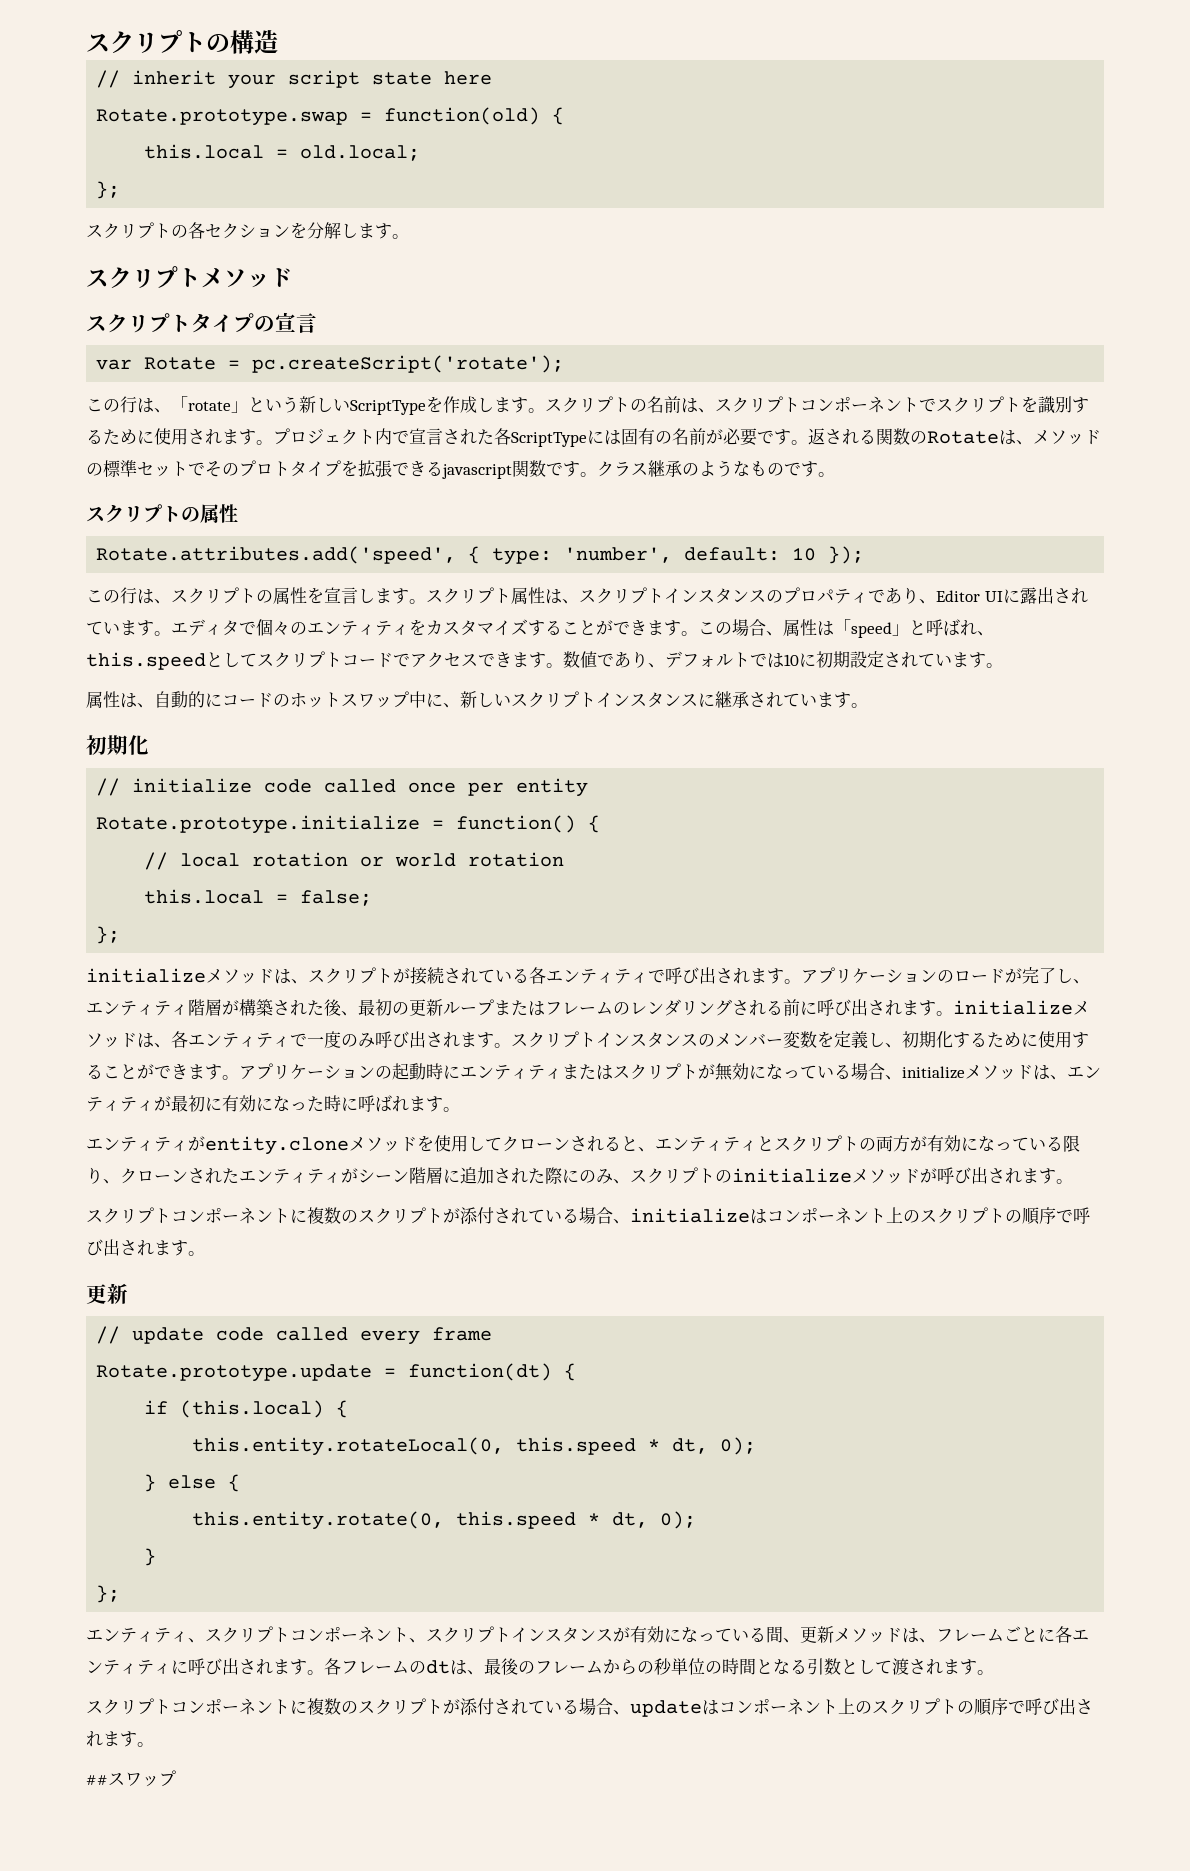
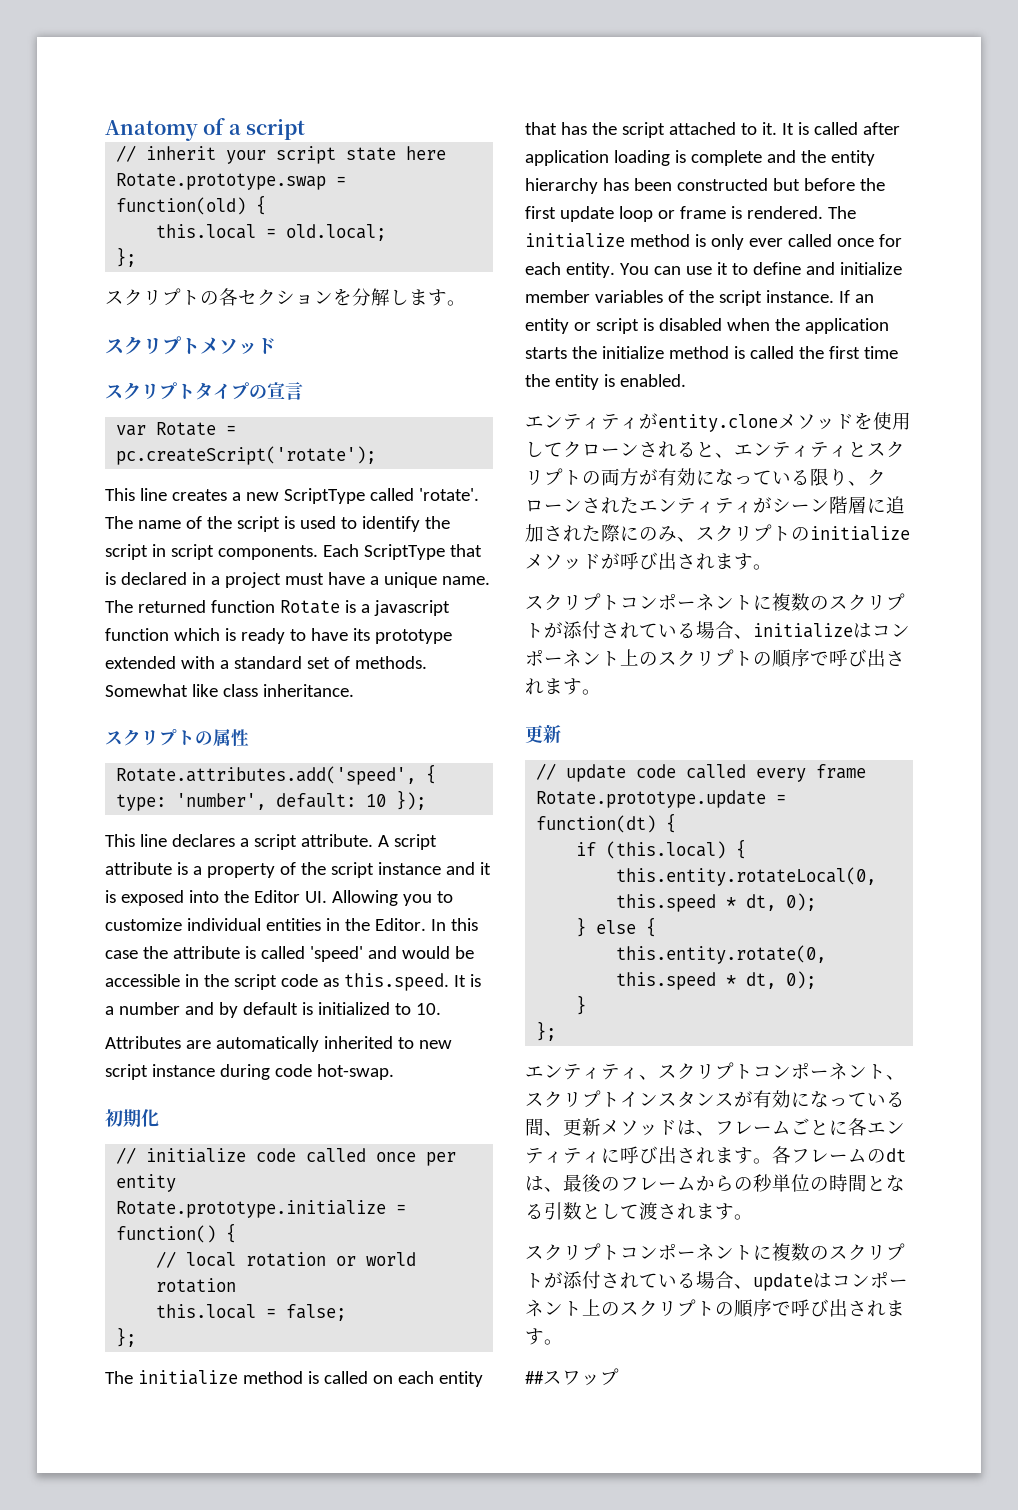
[86,30,278,54] スクリプトの構造 -> [105,118,306,141] Anatomy of a script
[86,396,1089,415] [86,428,1101,447] [86,460,835,479] この行は、「rotate」という新しいScriptTypeを作成します。スクリプトの名前は、スクリプトコンポーネントでスクリプトを識別するために使用されます。プロジェクト内で宣言された各ScriptTypeには固有の名前が必要です。返される関数のRotateは、メソッドの標準セットでそのプロトタイプを拡張できるjavascript関数です。クラス継承のようなものです。 -> [105,488,479,504] [105,516,450,532] [105,544,482,560] [105,572,490,588] [105,600,450,616] [105,628,452,644] [105,656,427,669] [105,684,354,697] This line creates a new ScriptType called 'rotate'. The name of the script is used to identify the script in script components. Each ScriptType that is declared in a project must have a unique name. The returned function Rotate is a javascript function which is ready to have its prototype extended with a standard set of methods. Somewhat like class inheritance.
[86,587,1088,604] [86,619,994,638] [86,651,1003,670] [86,691,868,708] この行は、スクリプトの属性を宣言します。スクリプト属性は、スクリプトインスタンスのプロパティであり、Editor UIに露出されています。エディタで個々のエンティティをカスタマイズすることができます。この場合、属性は「speed」と呼ばれ、this.speedとしてスクリプトコードでアクセスできます。数値であり、デフォルトでは10に初期設定されています。 // 属性は、自動的にコードのホットスワップ中に、新しいスクリプトインスタンスに継承されています。 -> [105,834,437,850] [105,862,491,878] [105,890,453,906] [105,918,478,931] [105,946,474,962] [105,973,481,991] [105,1002,441,1018] [105,1036,452,1052] [105,1064,394,1080] This line declares a script attribute. A script attribute is a property of the script instance and it is exposed into the Editor UI. Allowing you to customize individual entities in the Editor. In this case the attribute is called 'speed' and would be accessible in the script code as this.speed. It is a number and by default is initialized to 10. // Attributes are automatically inherited to new script instance during code hot-swap.
[86,967,1090,985] [86,999,1090,1016] [86,1031,1089,1049] [86,1063,1101,1081] [86,1095,460,1112] initializeメソッドは、スクリプトが接続されている各エンティティで呼び出されます。アプリケーションのロードが完了し、エンティティ階層が構築された後、最初の更新ループまたはフレームのレンダリングされる前に呼び出されます。initializeメソッドは、各エンティティで一度のみ呼び出されます。スクリプトインスタンスのメンバー変数を定義し、初期化するために使用することができます。アプリケーションの起動時にエンティティまたはスクリプトが無効になっている場合、initializeメソッドは、エンティティが最初に有効になった時に呼ばれます。 -> [105,1370,483,1387] [525,122,900,138] [525,150,875,166] [525,178,885,194] [525,206,856,222] [525,233,902,250] [525,262,902,278] [525,290,874,306] [525,318,889,334] [525,346,898,359] [525,374,686,390] The initialize method is called on each entity that has the script attached to it. It is called after application loading is complete and the entity hierarchy has been constructed but before the first update loop or frame is rendered. The initialize method is only ever called once for each entity. You can use it to define and initialize member variables of the script instance. If an entity or script is disabled when the application starts the initialize method is called the first time the entity is enabled.

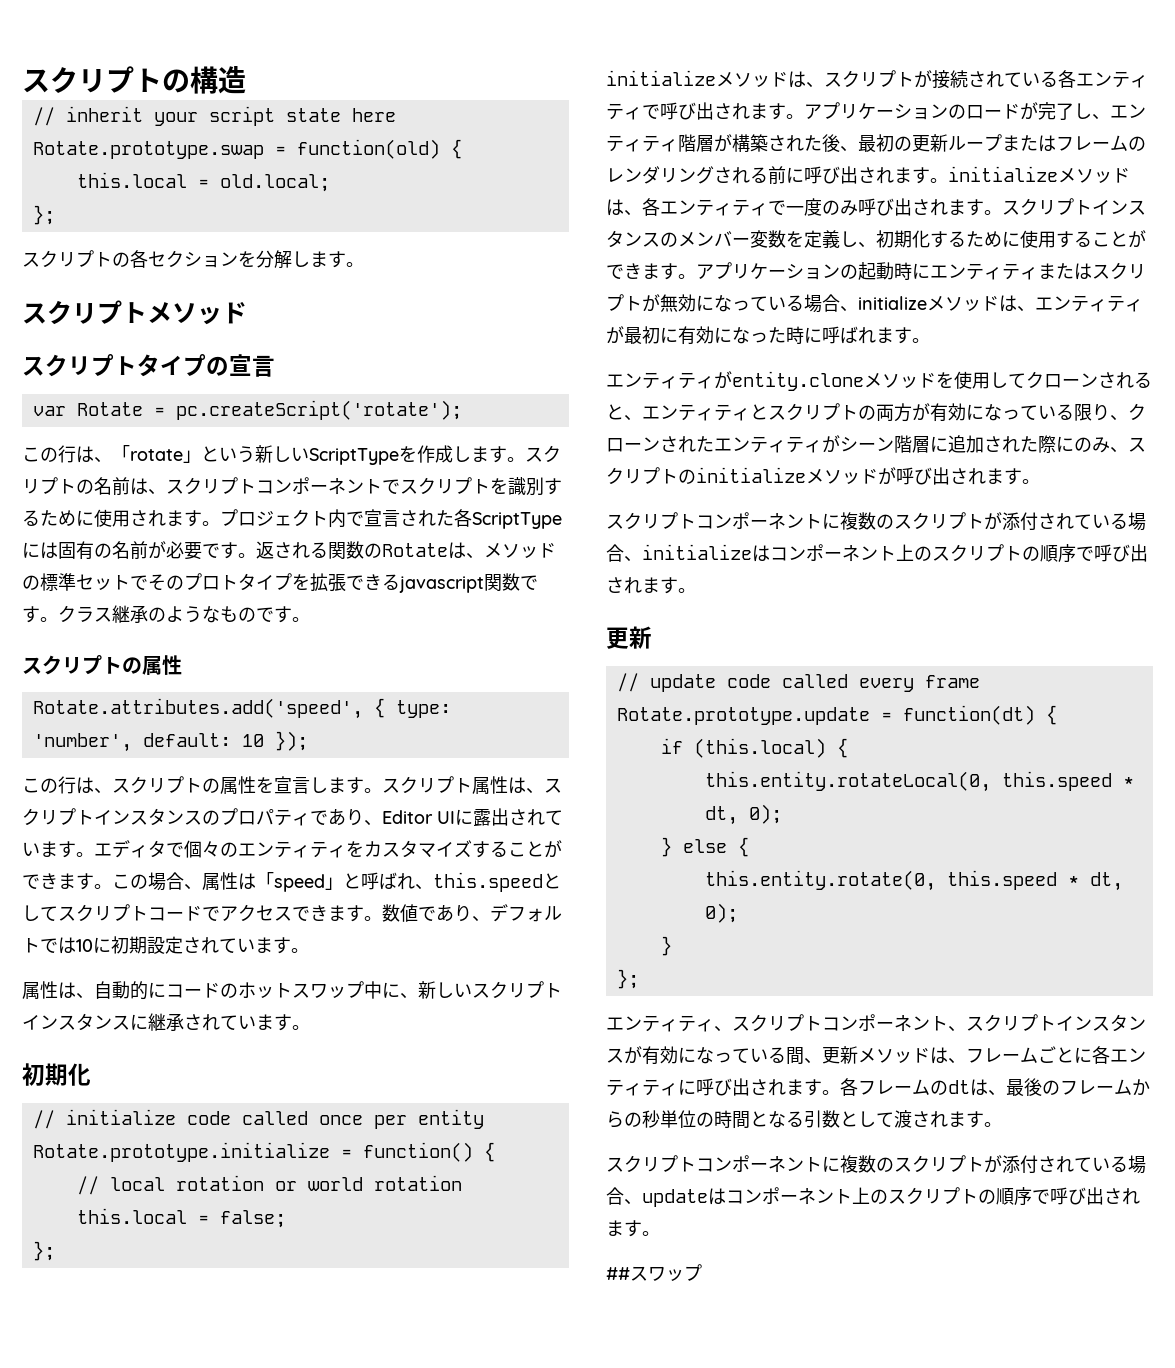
[105,118,306,141] Anatomy of a script -> [22,66,246,94] スクリプトの構造
[105,488,479,504] [105,516,450,532] [105,544,482,560] [105,572,490,588] [105,600,450,616] [105,628,452,644] [105,656,427,669] [105,684,354,697] This line creates a new ScriptType called 'rotate'. The name of the script is used to identify the script in script components. Each ScriptType that is declared in a project must have a unique name. The returned function Rotate is a javascript function which is ready to have its prototype extended with a standard set of methods. Somewhat like class inheritance. -> [22,445,561,465] [22,477,562,496] [22,509,562,529] [22,541,556,560] [22,573,538,593] [22,605,310,623] この行は、「rotate」という新しいScriptTypeを作成します。スクリプトの名前は、スクリプトコンポーネントでスクリプトを識別するために使用されます。プロジェクト内で宣言された各ScriptTypeには固有の名前が必要です。返される関数のRotateは、メソッドの標準セットでそのプロトタイプを拡張できるjavascript関数です。クラス継承のようなものです。
[105,834,437,850] [105,862,491,878] [105,890,453,906] [105,918,478,931] [105,946,474,962] [105,973,481,991] [105,1002,441,1018] [105,1036,452,1052] [105,1064,394,1080] This line declares a script attribute. A script attribute is a property of the script instance and it is exposed into the Editor UI. Allowing you to customize individual entities in the Editor. In this case the attribute is called 'speed' and would be accessible in the script code as this.speed. It is a number and by default is initialized to 10. // Attributes are automatically inherited to new script instance during code hot-swap. -> [22,776,562,794] [22,808,563,826] [22,840,562,858] [22,872,561,892] [22,904,562,922] [22,936,309,954] [22,981,562,1000] [22,1013,310,1031] この行は、スクリプトの属性を宣言します。スクリプト属性は、スクリプトインスタンスのプロパティであり、Editor UIに露出されています。エディタで個々のエンティティをカスタマイズすることができます。この場合、属性は「speed」と呼ばれ、this.speedとしてスクリプトコードでアクセスできます。数値であり、デフォルトでは10に初期設定されています。 // 属性は、自動的にコードのホットスワップ中に、新しいスクリプトインスタンスに継承されています。
[105,1370,483,1387] [525,122,900,138] [525,150,875,166] [525,178,885,194] [525,206,856,222] [525,233,902,250] [525,262,902,278] [525,290,874,306] [525,318,889,334] [525,346,898,359] [525,374,686,390] The initialize method is called on each entity that has the script attached to it. It is called after application loading is complete and the entity hierarchy has been constructed but before the first update loop or frame is rendered. The initialize method is only ever called once for each entity. You can use it to define and initialize member variables of the script instance. If an entity or script is disabled when the application starts the initialize method is called the first time the entity is enabled. -> [606,70,1148,89] [606,102,1146,120] [606,134,1146,152] [606,166,1130,184] [606,198,1146,216] [606,230,1146,248] [606,262,1146,280] [606,294,1143,313] [606,326,930,345] initializeメソッドは、スクリプトが接続されている各エンティティで呼び出されます。アプリケーションのロードが完了し、エンティティ階層が構築された後、最初の更新ループまたはフレームのレンダリングされる前に呼び出されます。initializeメソッドは、各エンティティで一度のみ呼び出されます。スクリプトインスタンスのメンバー変数を定義し、初期化するために使用することができます。アプリケーションの起動時にエンティティまたはスクリプトが無効になっている場合、initializeメソッドは、エンティティが最初に有効になった時に呼ばれます。

